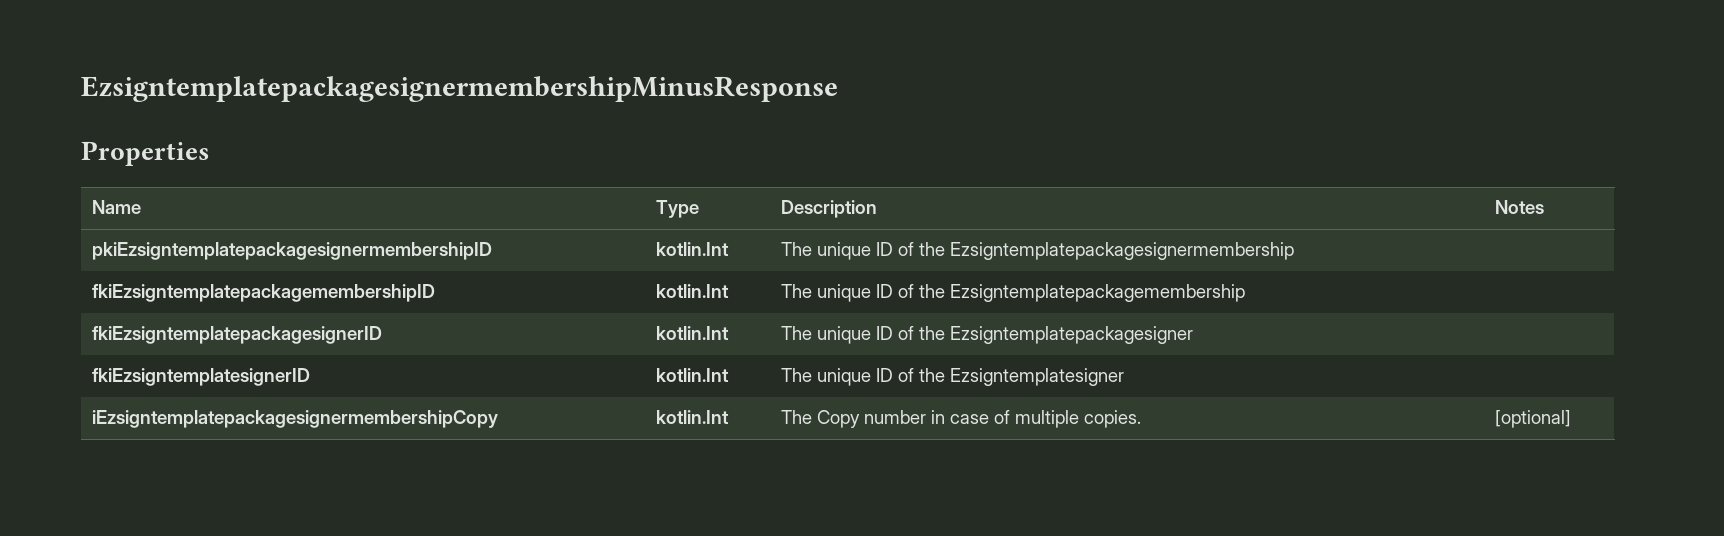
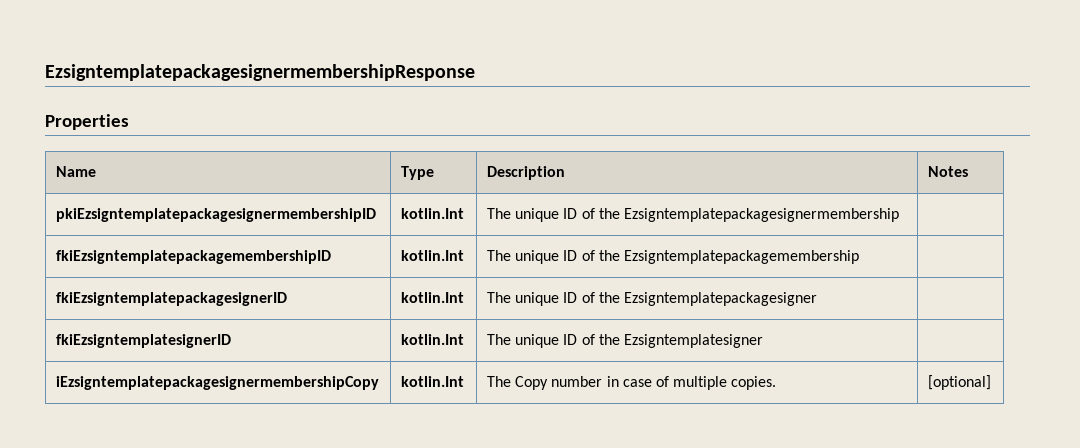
[81,76,838,102] EzsigntemplatepackagesignermembershipMinusResponse -> [45,64,475,81] EzsigntemplatepackagesignermembershipResponse

